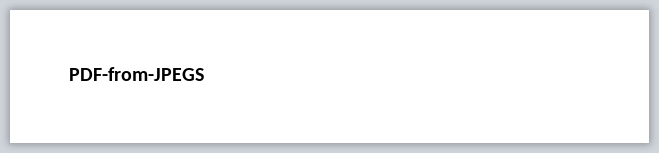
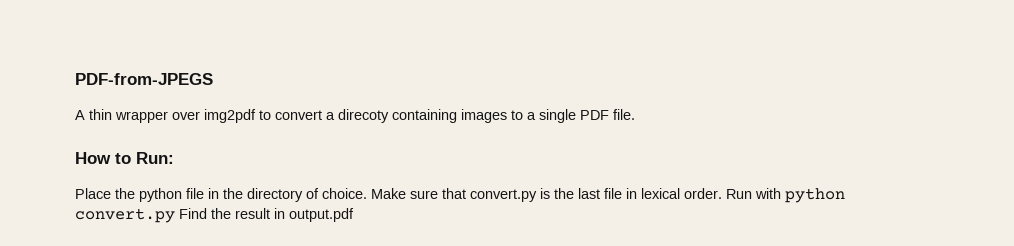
(204, 74) none -> [75,109,635,123] [75,152,174,164] [75,188,845,203] [75,208,354,223] // A thin wrapper over img2pdf to convert a direcoty containing images to a single PDF file. // How to Run: // Place the python file in the directory of choice. Make sure that convert.py is the last file in lexical order. Run with python convert.py Find the result in output.pdf

